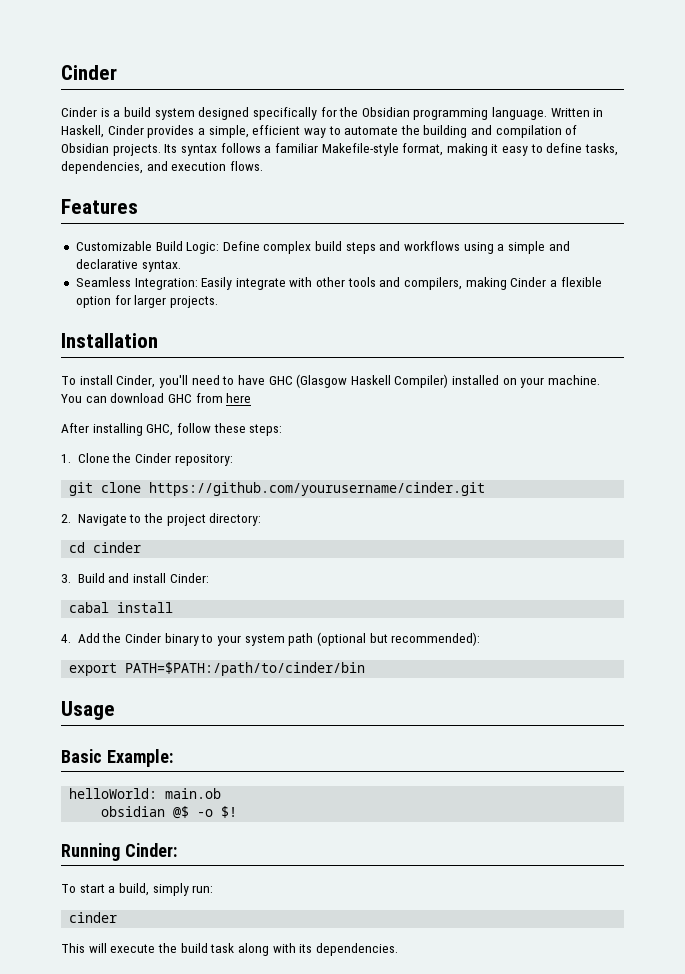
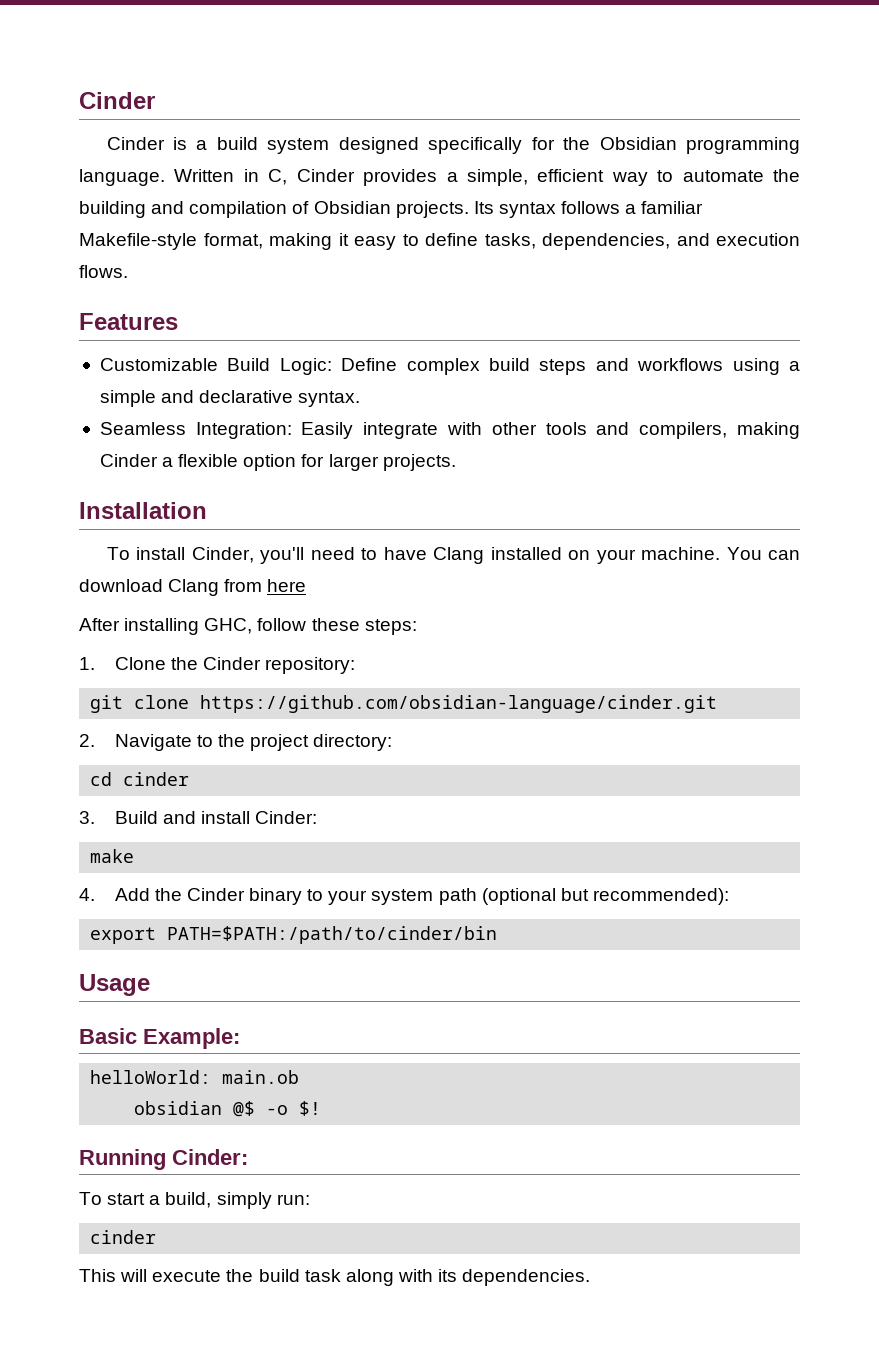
[61,125,104,138] Haskell, -> [268,169,288,185] C,
[268,374,449,388] GHC (Glasgow Haskell Compiler) -> [433,547,485,564] Clang
[167,394,192,403] GHC -> [168,579,220,596] Clang
[149,482,486,496] https://github.com/yourusername/cinder.git -> [200,695,718,713] https://github.com/obsidian-language/cinder.git
[69,602,174,613] cabal install -> [90,849,135,863] make

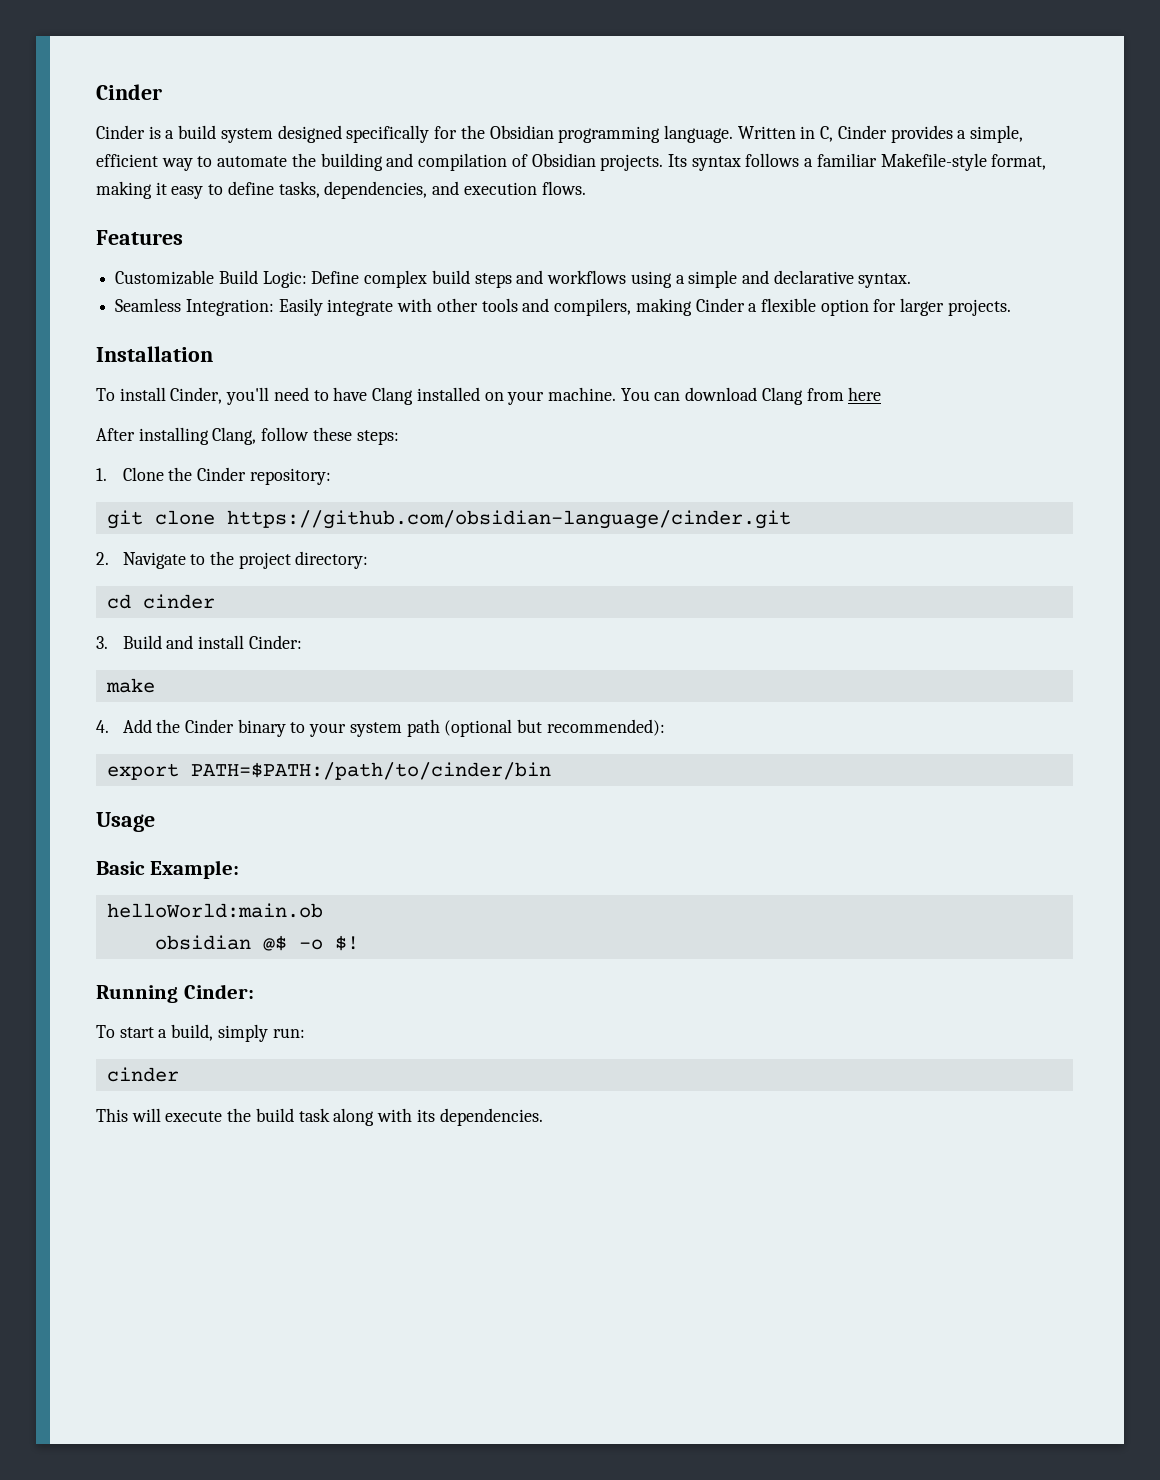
[204,618,253,634] GHC, -> [212,427,257,445] Clang,
[90,1070,300,1084] helloWorld: main.ob -> [106,903,323,918] helloWorld:main.ob

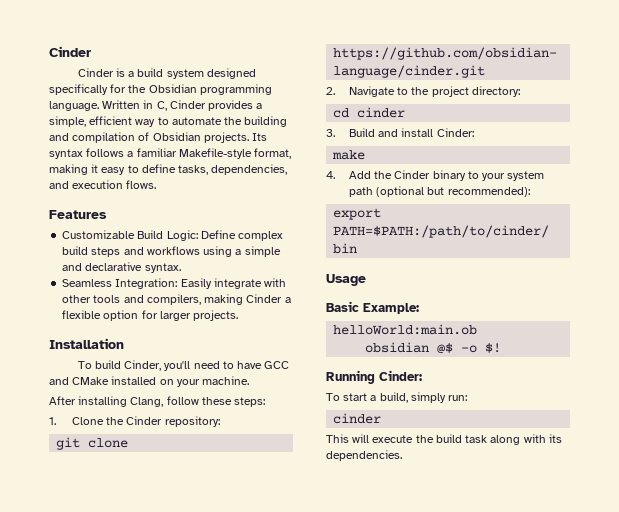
[119,387,166,401] install -> [94,360,121,369] build
[372,387,414,405] Clang -> [264,361,290,369] [49,377,110,385] GCC and CMake
[620,387,882,405] You can download Clang from here -> (250, 380) none

